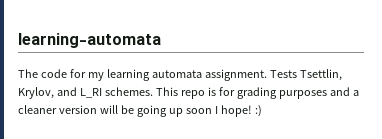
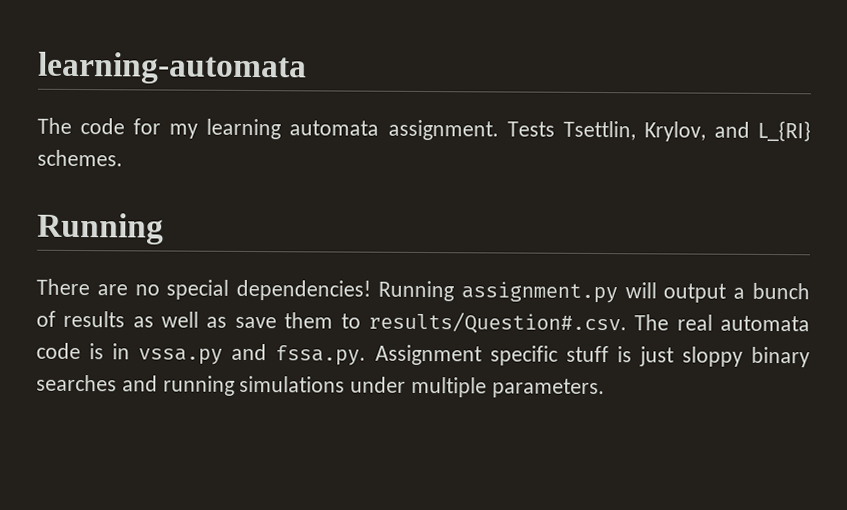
[79,88,102,98] L_RI -> [758,120,812,142] L_{RI}
[155,87,359,99] [18,105,262,117] This repo is for grading purposes and a cleaner version will be going up soon I hope! :) -> [37,212,164,245] [36,278,810,304] [36,310,811,335] [36,342,811,368] [36,374,605,399] // Running // There are no special dependencies! Running assignment.py will output a bunch of results as well as save them to results/Question#.csv. The real automata code is in vssa.py and fssa.py. Assignment specific stuff is just sloppy binary searches and running simulations under multiple parameters.

